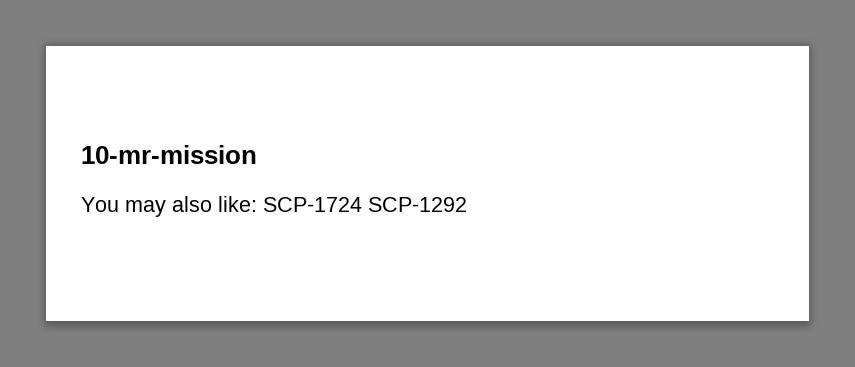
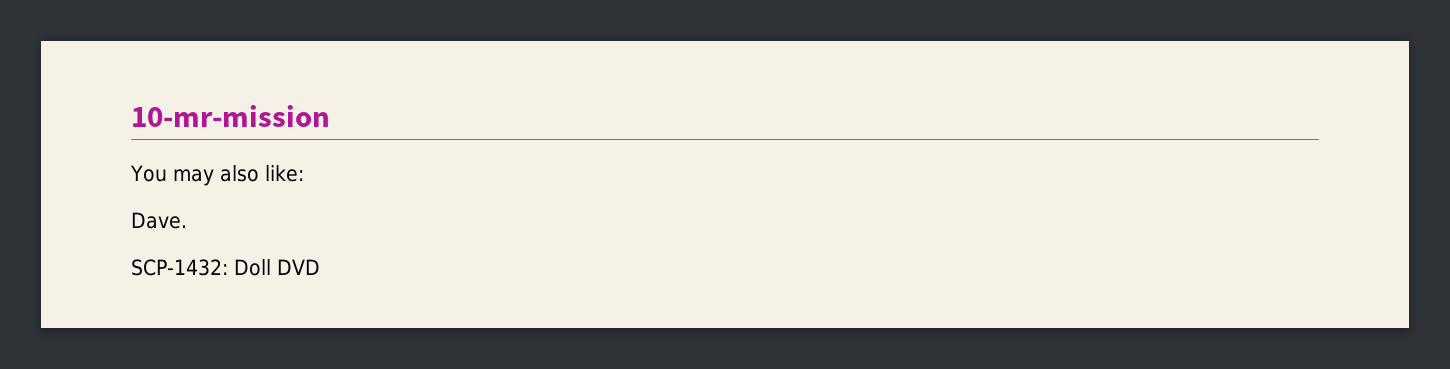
[263,197,467,212] SCP-1724 SCP-1292 -> [131,212,187,229] [131,259,320,276] // Dave. // SCP-1432: Doll DVD

